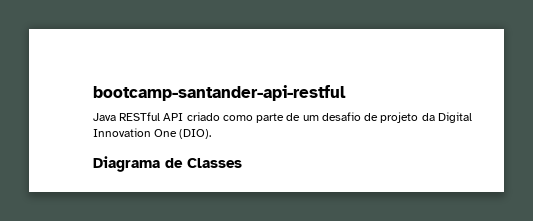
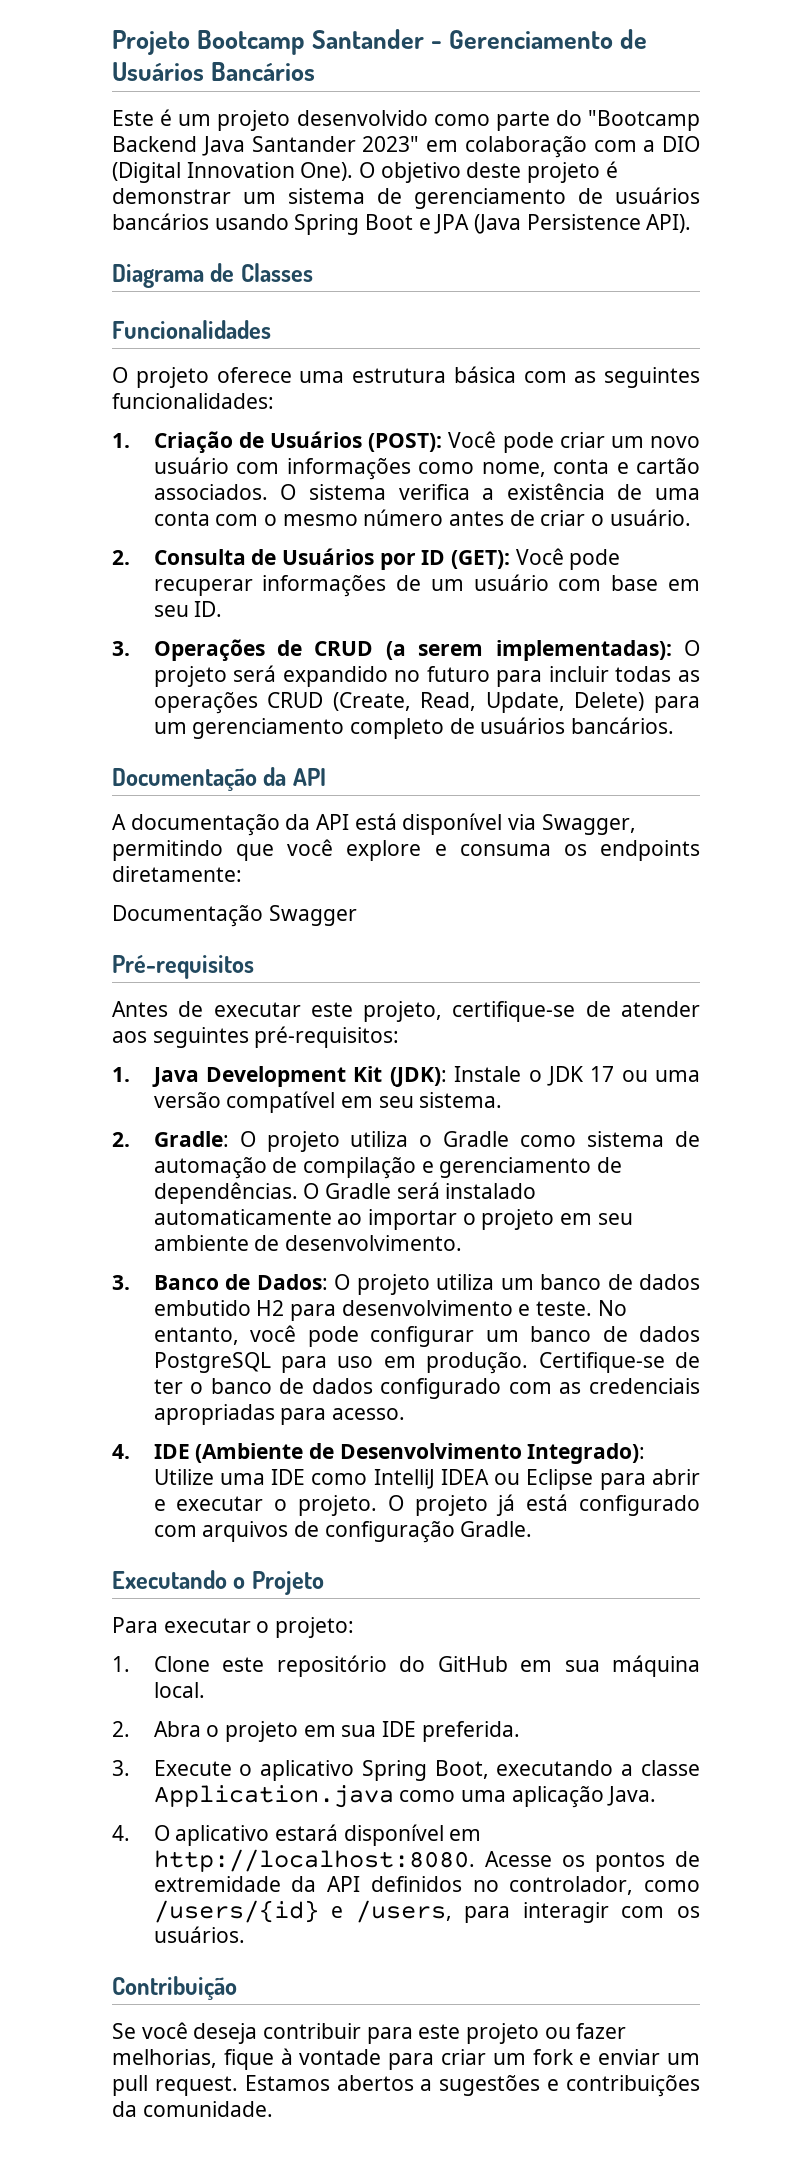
[93,85,346,101] [93,112,472,123] [93,128,212,139] [93,156,242,172] bootcamp-santander-api-restful // Java RESTful API criado como parte de um desafio de projeto da Digital Innovation One (DIO). // Diagrama de Classes -> [112,29,648,55] [112,62,316,81] [112,109,700,131] [112,136,700,158] [112,161,618,183] [112,187,700,209] [112,213,692,235] [112,263,313,288] [112,320,271,339] [112,366,700,388] [112,393,274,409] [112,431,701,453] [153,457,700,480] [153,483,701,500] [153,509,691,526] [112,548,621,570] [153,574,700,597] [153,601,223,617] [112,639,700,661] [153,665,701,687] [153,692,701,714] [153,717,675,739] [112,767,326,791] [112,813,636,836] [112,839,700,861] [112,866,242,882] [112,905,357,927] [112,955,254,979] [112,1001,700,1022] [112,1026,400,1048] [112,1066,700,1087] [153,1091,503,1113] [112,1131,701,1152] [153,1157,623,1179] [153,1182,537,1204] [153,1209,633,1230] [153,1235,463,1251] [112,1274,701,1295] [153,1300,627,1321] [153,1325,701,1347] [153,1352,700,1374] [153,1378,700,1399] [153,1404,406,1425] [112,1443,646,1464] [153,1469,701,1490] [153,1494,700,1516] [153,1521,533,1543] [112,1570,324,1595] [112,1617,355,1638] [112,1655,700,1677] [153,1682,205,1698] [112,1721,520,1742] [112,1760,700,1781] [153,1785,657,1808] [112,1824,482,1846] [153,1849,700,1872] [153,1876,701,1895] [153,1900,701,1923] [153,1926,245,1943] [112,1976,237,2000] [112,2022,627,2044] [112,2048,700,2070] [112,2075,700,2097] [112,2101,273,2117] Projeto Bootcamp Santander - Gerenciamento de Usuários Bancários // Este é um projeto desenvolvido como parte do "Bootcamp Backend Java Santander 2023" em colaboração com a DIO (Digital Innovation One). O objetivo deste projeto é demonstrar um sistema de gerenciamento de usuários bancários usando Spring Boot e JPA (Java Persistence API). // Diagrama de Classes // Funcionalidades // O projeto oferece uma estrutura básica com as seguintes funcionalidades: // 1. Criação de Usuários (POST): Você pode criar um novo usuário com informações como nome, conta e cartão associados. O sistema verifica a existência de uma conta com o mesmo número antes de criar o usuário. // 2. Consulta de Usuários por ID (GET): Você pode recuperar informações de um usuário com base em seu ID. // 3. Operações de CRUD (a serem implementadas): O projeto será expandido no futuro para incluir todas as operações CRUD (Create, Read, Update, Delete) para um gerenciamento completo de usuários bancários. // Documentação da API // A documentação da API está disponível via Swagger, permitindo que você explore e consuma os endpoints diretamente: // Documentação Swagger // Pré-requisitos // Antes de executar este projeto, certifique-se de atender aos seguintes pré-requisitos: // 1. Java Development Kit (JDK): Instale o JDK 17 ou uma versão compatível em seu sistema. // 2. Gradle: O projeto utiliza o Gradle como sistema de automação de compilação e gerenciamento de dependências. O Gradle será instalado automaticamente ao importar o projeto em seu ambiente de desenvolvimento. // 3. Banco de Dados: O projeto utiliza um banco de dados embutido H2 para desenvolvimento e teste. No entanto, você pode configurar um banco de dados PostgreSQL para uso em produção. Certifique-se de ter o banco de dados configurado com as credenciais apropriadas para acesso. // 4. IDE (Ambiente de Desenvolvimento Integrado): Utilize uma IDE como IntelliJ IDEA ou Eclipse para abrir e executar o projeto. O projeto já está configurado com arquivos de configuração Gradle. // Executando o Projeto // Para executar o projeto: // 1. Clone este repositório do GitHub em sua máquina local. // 2. Abra o projeto em sua IDE preferida. // 3. Execute o aplicativo Spring Boot, executando a classe Application.java como uma aplicação Java. // 4. O aplicativo estará disponível em http://localhost:8080. Acesse os pontos de extremidade da API definidos no controlador, como /users/{id} e /users, para interagir com os usuários. // Contribuição // Se você deseja contribuir para este projeto ou fazer melhorias, fique à vontade para criar um fork e enviar um pull request. Estamos abertos a sugestões e contribuições da comunidade.

